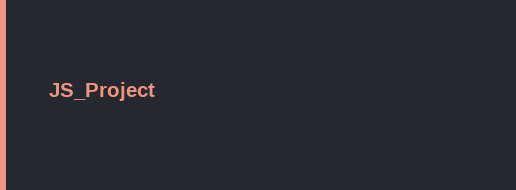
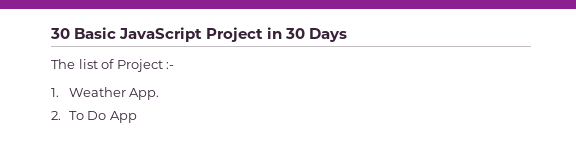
[49,82,155,101] JS_Project -> [50,27,348,42] [51,59,175,72] [51,87,160,100] [51,111,137,123] 30 Basic JavaScript Project in 30 Days // The list of Project :- // 1. Weather App. // 2. To Do App

